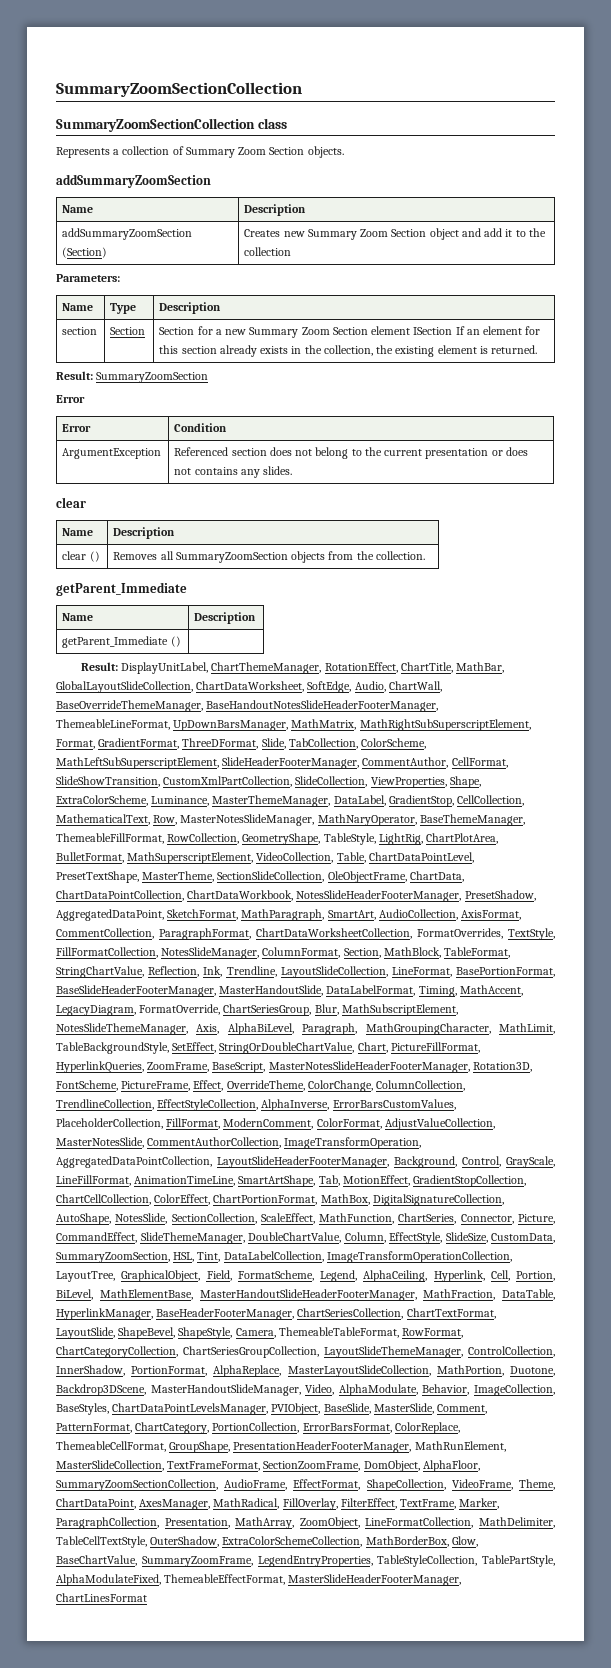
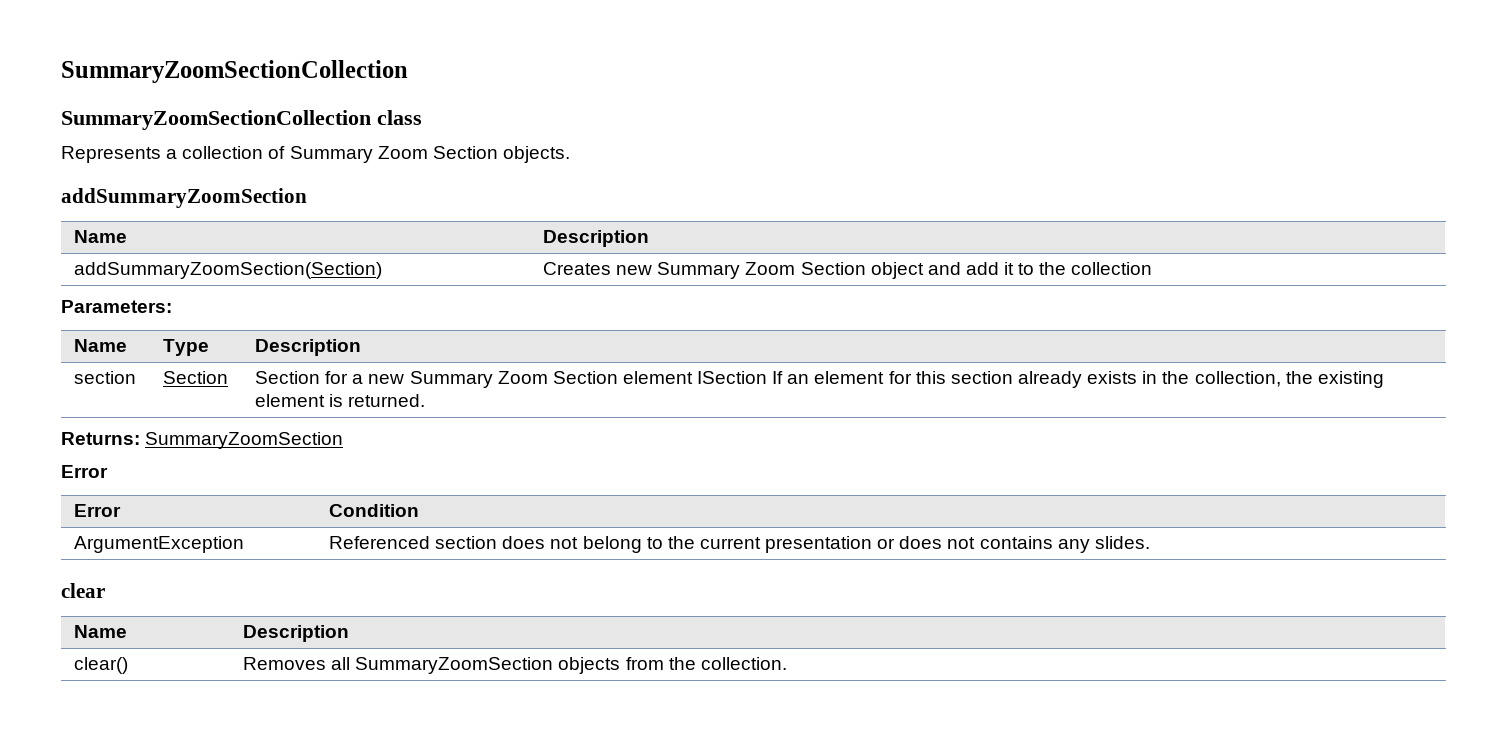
[62,228,193,240] [62,247,108,258] addSummaryZoomSection (Section) -> [74,262,383,279] addSummaryZoomSection(Section)
[56,371,93,380] Result: -> [61,432,140,445] Returns:
[62,551,100,562] clear () -> [74,657,129,674] clear()
[56,582,187,596] [62,613,94,621] [194,612,257,624] [62,636,181,648] [80,662,504,674] [56,681,442,693] [56,700,439,712] [56,719,531,731] [56,738,427,749] [56,757,508,769] [56,776,481,788] [56,795,525,807] [56,814,525,826] [56,833,499,845] [56,852,474,864] [56,871,464,883] [56,890,536,902] [56,909,522,921] [56,928,555,940] [56,947,511,959] [56,966,555,978] [56,985,523,997] [56,1004,458,1016] [56,1023,555,1035] [56,1042,480,1054] [56,1061,532,1073] [56,1080,466,1092] [56,1099,456,1111] [56,1118,495,1130] [56,1137,422,1149] [56,1156,555,1168] [56,1175,527,1187] [56,1194,504,1206] [56,1213,555,1225] [56,1232,555,1244] [56,1251,512,1263] [56,1270,555,1282] [56,1289,555,1301] [56,1308,496,1320] [56,1327,464,1339] [56,1346,555,1358] [56,1365,555,1377] [56,1384,556,1396] [56,1403,488,1415] [56,1422,460,1434] [56,1441,506,1453] [56,1460,480,1472] [56,1479,555,1491] [56,1498,500,1510] [56,1517,555,1529] [56,1536,478,1548] [56,1555,555,1567] [56,1574,462,1586] [56,1593,147,1602] // getParent_Immediate // Name | Description // getParent_Immediate () | // Result: DisplayUnitLabel, ChartThemeManager, RotationEffect, ChartTitle, MathBar, GlobalLayoutSlideCollection, ChartDataWorksheet, SoftEdge, Audio, ChartWall, BaseOverrideThemeManager, BaseHandoutNotesSlideHeaderFooterManager, ThemeableLineFormat, UpDownBarsManager, MathMatrix, MathRightSubSuperscriptElement, Format, GradientFormat, ThreeDFormat, Slide, TabCollection, ColorScheme, MathLeftSubSuperscriptElement, SlideHeaderFooterManager, CommentAuthor, CellFormat, SlideShowTransition, CustomXmlPartCollection, SlideCollection, ViewProperties, Shape, ExtraColorScheme, Luminance, MasterThemeManager, DataLabel, GradientStop, CellCollection, MathematicalText, Row, MasterNotesSlideManager, MathNaryOperator, BaseThemeManager, ThemeableFillFormat, RowCollection, GeometryShape, TableStyle, LightRig, ChartPlotArea, BulletFormat, MathSuperscriptElement, VideoCollection, Table, ChartDataPointLevel, PresetTextShape, MasterTheme, SectionSlideCollection, OleObjectFrame, ChartData, ChartDataPointCollection, ChartDataWorkbook, NotesSlideHeaderFooterManager, PresetShadow, AggregatedDataPoint, SketchFormat, MathParagraph, SmartArt, AudioCollection, AxisFormat, CommentCollection, ParagraphFormat, ChartDataWorksheetCollection, FormatOverrides, TextStyle, FillFormatCollection, NotesSlideManager, ColumnFormat, Section, MathBlock, TableFormat, StringChartValue, Reflection, Ink, Trendline, LayoutSlideCollection, LineFormat, BasePortionFormat, BaseSlideHeaderFooterManager, MasterHandoutSlide, DataLabelFormat, Timing, MathAccent, LegacyDiagram, FormatOverride, ChartSeriesGroup, Blur, MathSubscriptElement, NotesSlideThemeManager, Axis, AlphaBiLevel, Paragraph, MathGroupingCharacter, MathLimit, TableBackgroundStyle, SetEffect, StringOrDoubleChartValue, Chart, PictureFillFormat, HyperlinkQueries, ZoomFrame, BaseScript, MasterNotesSlideHeaderFooterManager, Rotation3D, FontScheme, PictureFrame, Effect, OverrideTheme, ColorChange, ColumnCollection, TrendlineCollection, EffectStyleCollection, AlphaInverse, ErrorBarsCustomValues, PlaceholderCollection, FillFormat, ModernComment, ColorFormat, AdjustValueCollection, MasterNotesSlide, CommentAuthorCollection, ImageTransformOperation, AggregatedDataPointCollection, LayoutSlideHeaderFooterManager, Background, Control, GrayScale, LineFillFormat, AnimationTimeLine, SmartArtShape, Tab, MotionEffect, GradientStopCollection, ChartCellCollection, ColorEffect, ChartPortionFormat, MathBox, DigitalSignatureCollection, AutoShape, NotesSlide, SectionCollection, ScaleEffect, MathFunction, ChartSeries, Connector, Picture, CommandEffect, SlideThemeManager, DoubleChartValue, Column, EffectStyle, SlideSize, CustomData, SummaryZoomSection, HSL, Tint, DataLabelCollection, ImageTransformOperationCollection, LayoutTree, GraphicalObject, Field, FormatScheme, Legend, AlphaCeiling, Hyperlink, Cell, Portion, BiLevel, MathElementBase, MasterHandoutSlideHeaderFooterManager, MathFraction, DataTable, HyperlinkManager, BaseHeaderFooterManager, ChartSeriesCollection, ChartTextFormat, LayoutSlide, ShapeBevel, ShapeStyle, Camera, ThemeableTableFormat, RowFormat, ChartCategoryCollection, ChartSeriesGroupCollection, LayoutSlideThemeManager, ControlCollection, InnerShadow, PortionFormat, AlphaReplace, MasterLayoutSlideCollection, MathPortion, Duotone, Backdrop3DScene, MasterHandoutSlideManager, Video, AlphaModulate, Behavior, ImageCollection, BaseStyles, ChartDataPointLevelsManager, PVIObject, BaseSlide, MasterSlide, Comment, PatternFormat, ChartCategory, PortionCollection, ErrorBarsFormat, ColorReplace, ThemeableCellFormat, GroupShape, PresentationHeaderFooterManager, MathRunElement, MasterSlideCollection, TextFrameFormat, SectionZoomFrame, DomObject, AlphaFloor, SummaryZoomSectionCollection, AudioFrame, EffectFormat, ShapeCollection, VideoFrame, Theme, ChartDataPoint, AxesManager, MathRadical, FillOverlay, FilterEffect, TextFrame, Marker, ParagraphCollection, Presentation, MathArray, ZoomObject, LineFormatCollection, MathDelimiter, TableCellTextStyle, OuterShadow, ExtraColorSchemeCollection, MathBorderBox, Glow, BaseChartValue, SummaryZoomFrame, LegendEntryProperties, TableStyleCollection, TablePartStyle, AlphaModulateFixed, ThemeableEffectFormat, MasterSlideHeaderFooterManager, ChartLinesFormat -> (787, 663) none

